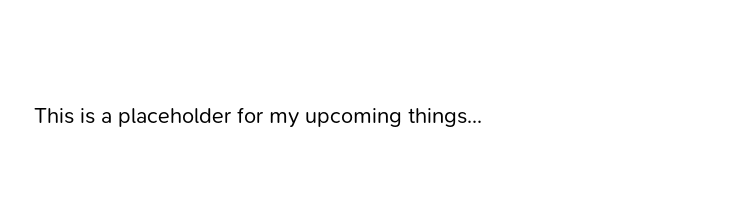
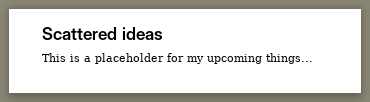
(34, 116) none -> [42,27,163,40] Scattered ideas //

